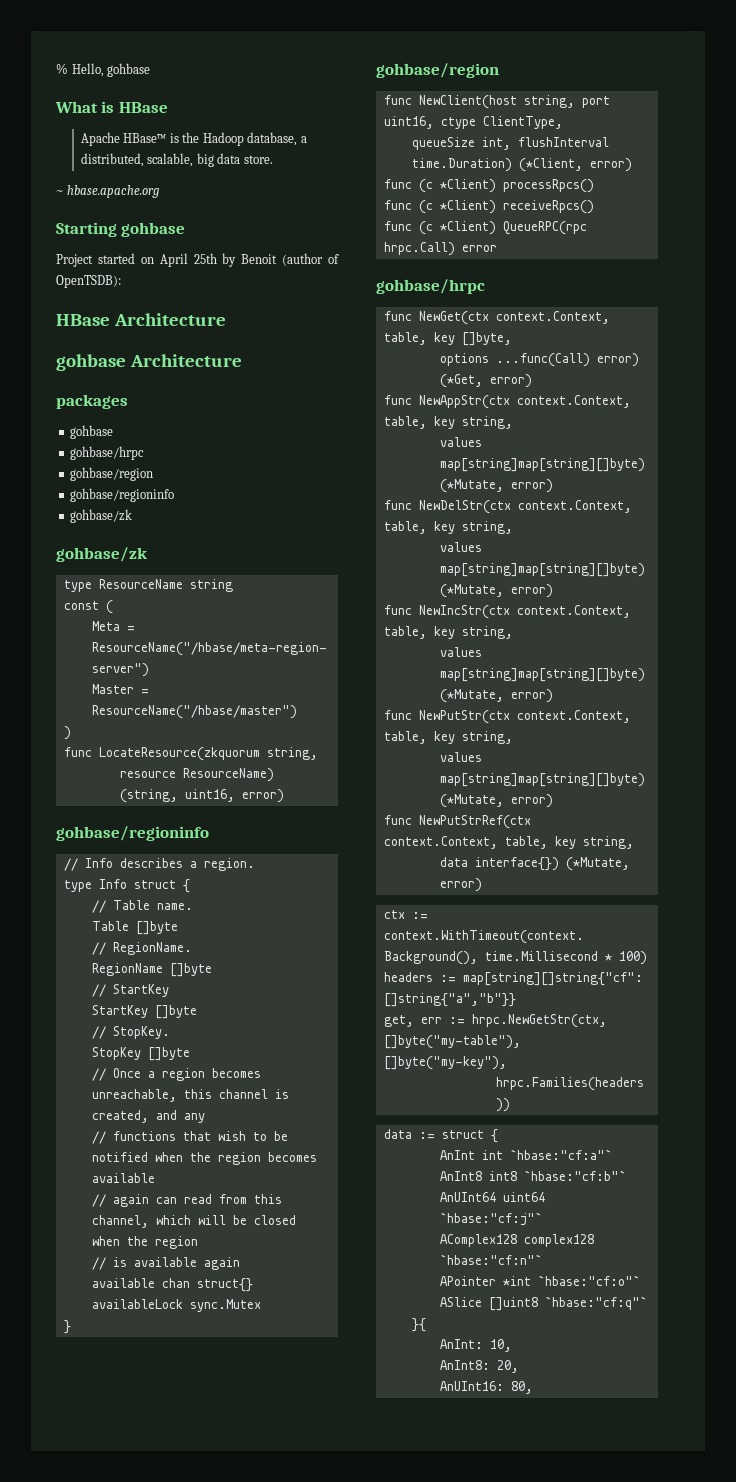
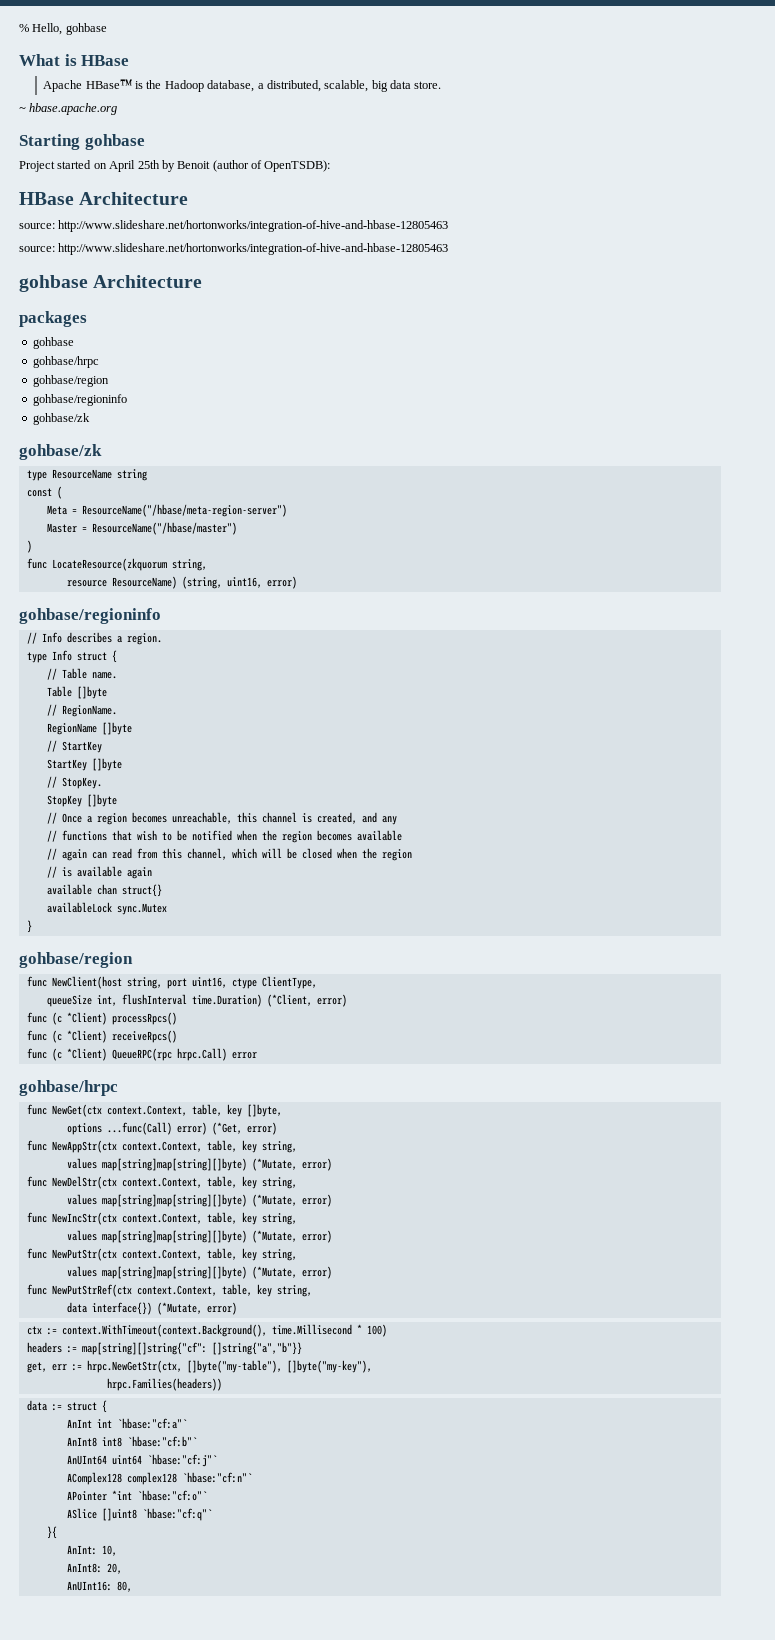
(226, 319) none -> [19,220,449,232] [19,243,449,255] // source: http://www.slideshare.net/hortonworks/integration-of-hive-and-hbase-12805463 // source: http://www.slideshare.net/hortonworks/integration-of-hive-and-hbase-12805463

